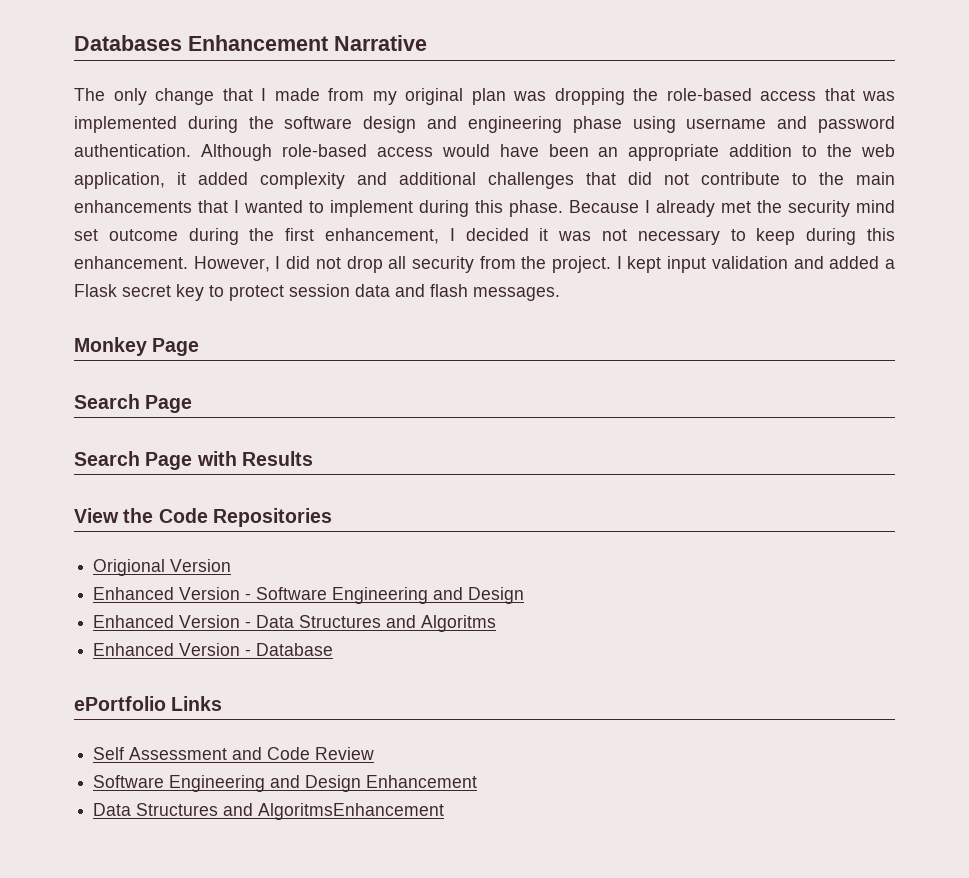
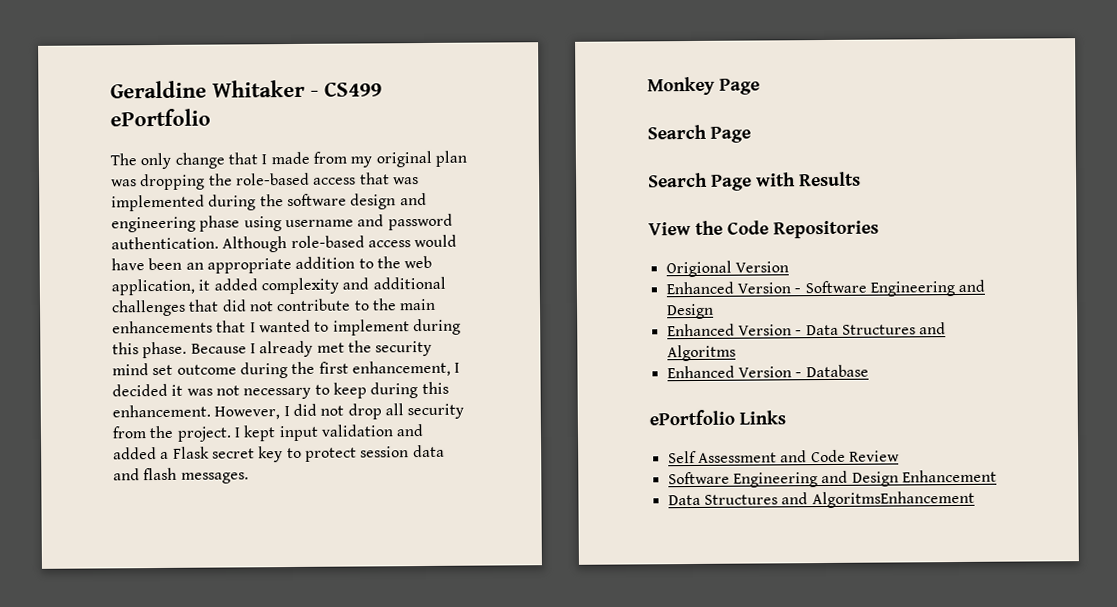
[74,35,427,51] Databases Enhancement Narrative -> [110,79,382,99] [110,108,211,127] Geraldine Whitaker - CS499 ePortfolio

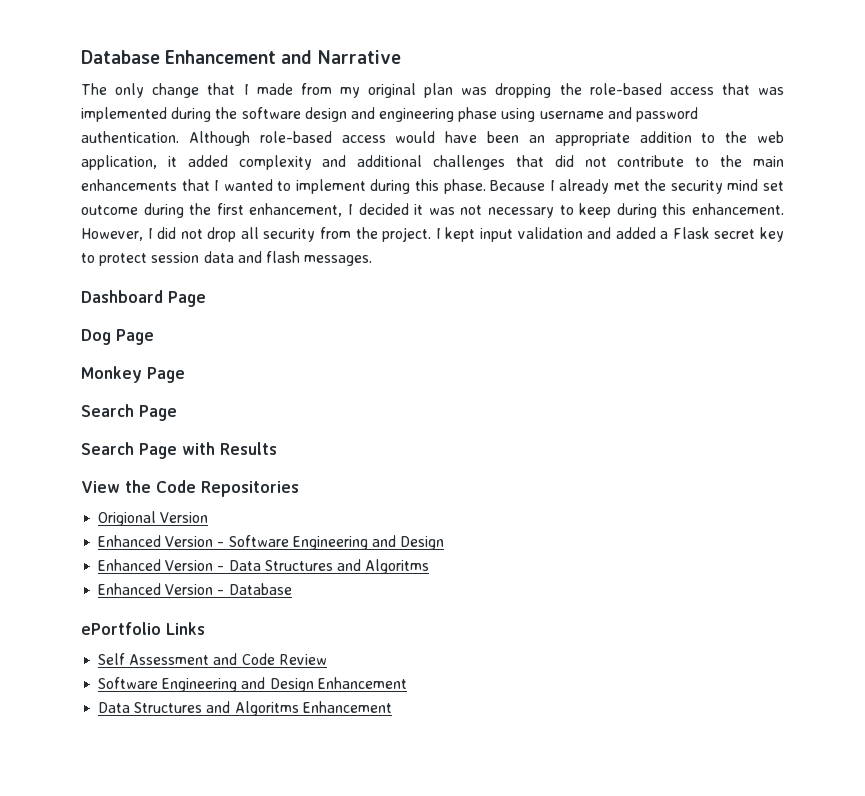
[110,79,382,99] [110,108,211,127] Geraldine Whitaker - CS499 ePortfolio -> [81,50,402,64] Database Enhancement and Narrative
(249, 478) none -> [81,290,206,307] [81,329,154,345] // Dashboard Page // Dog Page
[811,490,975,509] AlgoritmsEnhancement -> [234,701,392,716] Algoritms Enhancement

